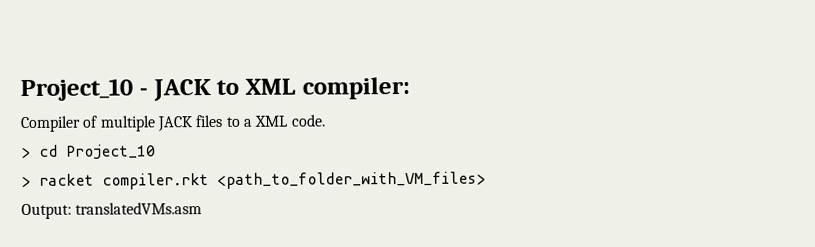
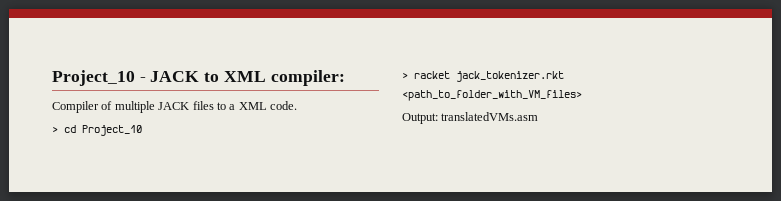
[102,173,209,190] compiler.rkt -> [456,71,564,82] jack_tokenizer.rkt

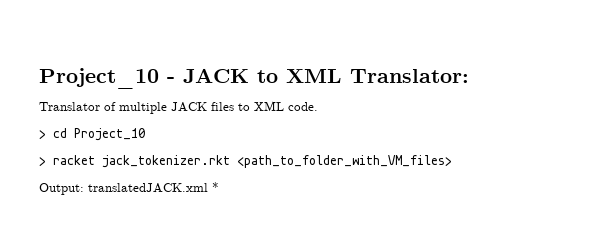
[270,70,345,86] [52,101,99,113] compiler: // Compiler -> [350,69,469,83] [39,102,100,111] Translator: // Translator
[229,104,236,110] a -> (250, 107) none
[441,112,539,121] translatedVMs.asm -> [88,182,219,193] translatedJACK.xml *

